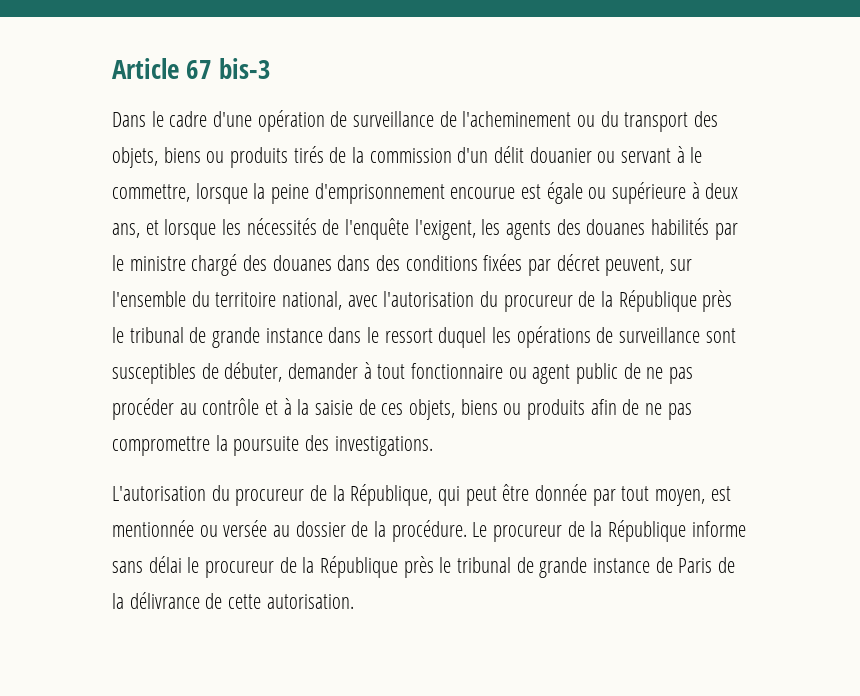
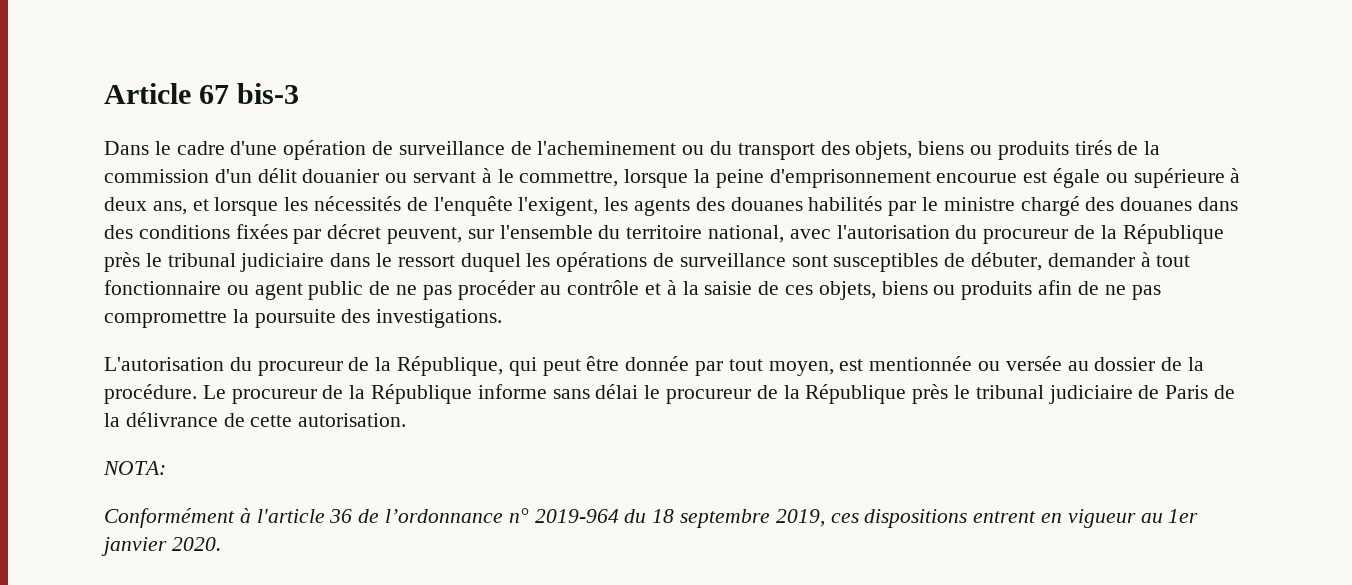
[189,327,323,348] de grande instance -> [240,253,325,272] judiciaire
[516,557,651,578] de grande instance -> [1048,385,1133,404] judiciaire
(354, 601) none -> [103,461,166,475] [104,508,1199,528] [101,537,221,556] // NOTA: // Conformément à l'article 36 de l’ordonnance n° 2019-964 du 18 septembre 2019, ces dispositions entrent en vigueur au 1er janvier 2020.

